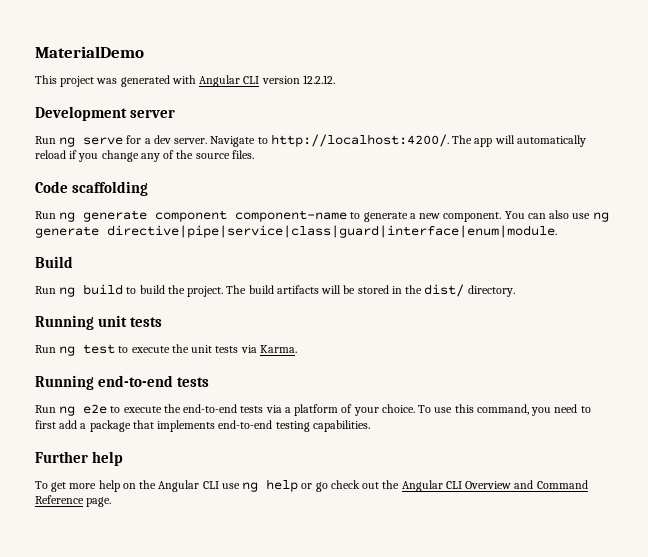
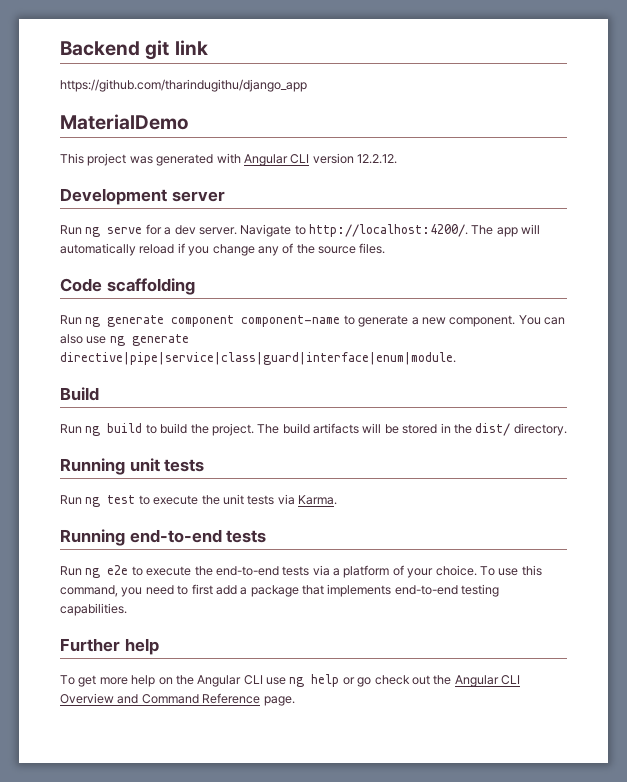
(35, 52) none -> [60,40,208,60] [60,79,307,92] Backend git link // https://github.com/tharindugithu/django_app //

